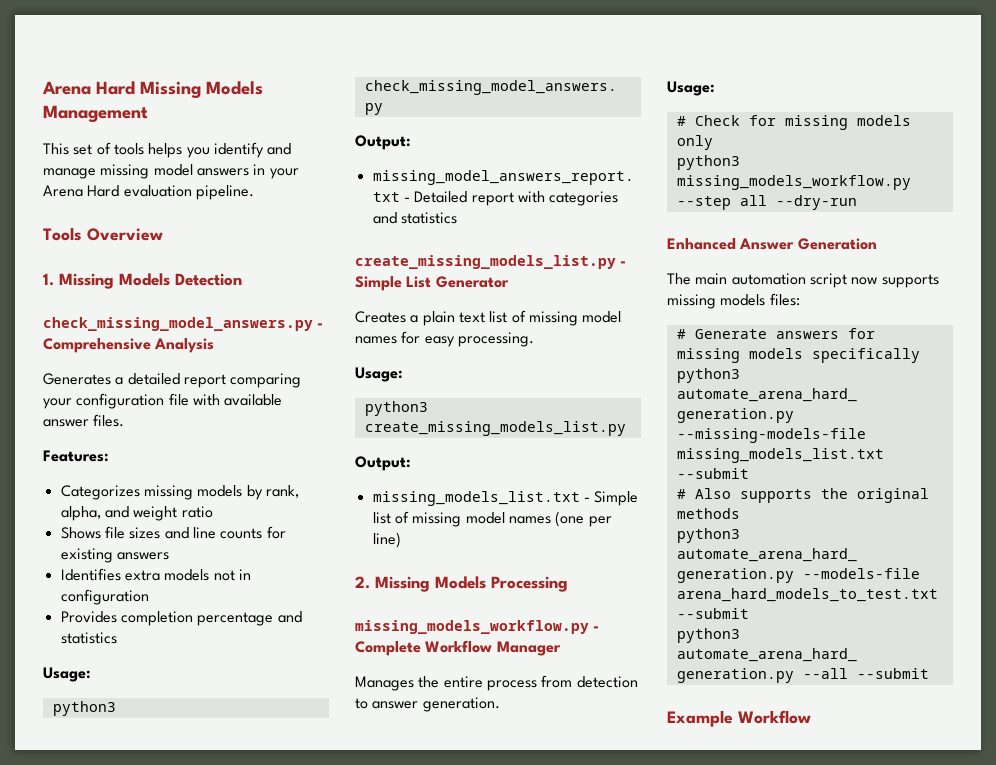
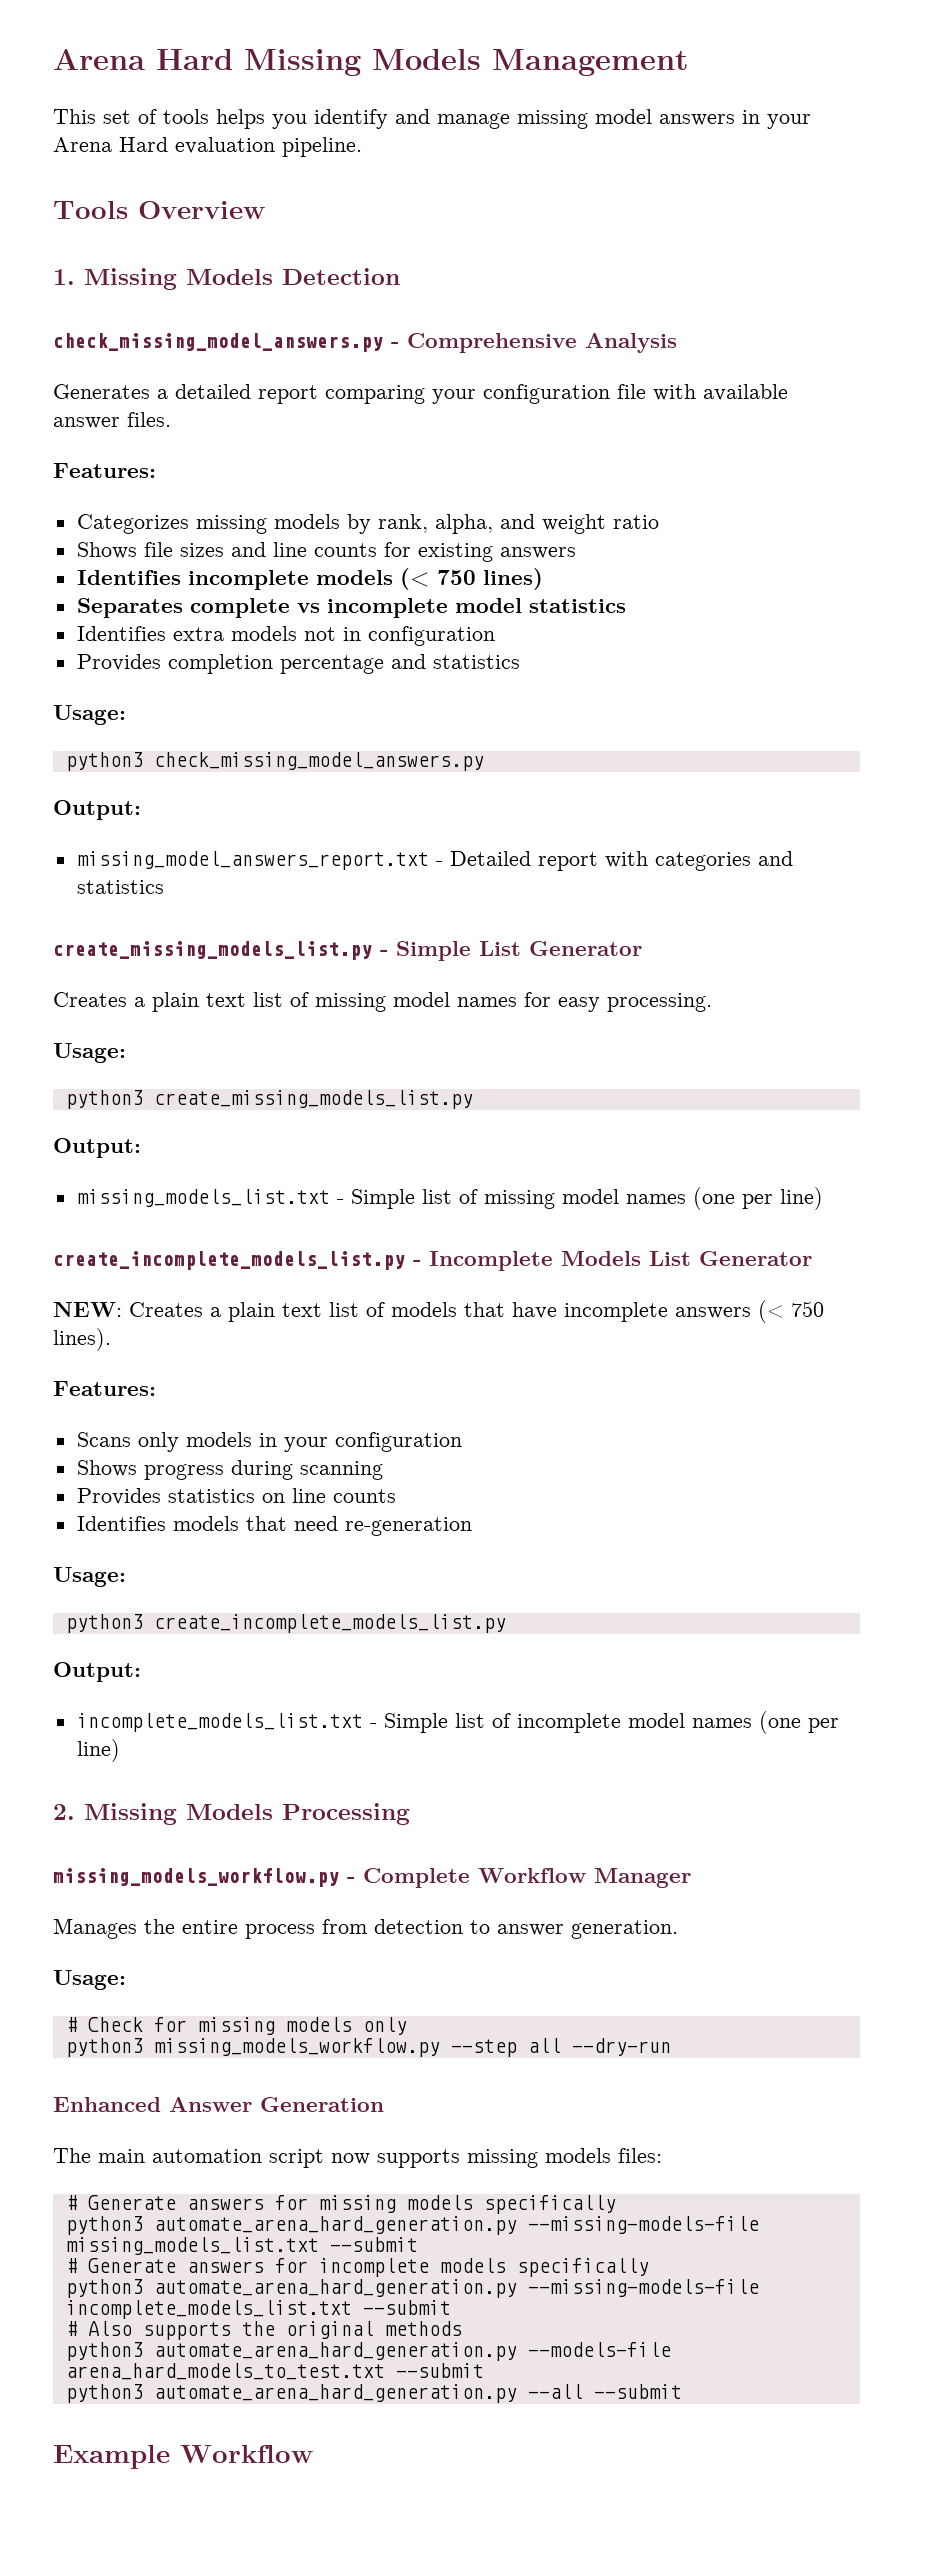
(169, 556) none -> [76,568,543,590] [76,598,626,618] // Identifies incomplete models (< 750 lines) // Separates complete vs incomplete model statistics
(401, 540) none -> [53,1251,812,1271] [53,1300,824,1323] [53,1328,111,1351] [53,1381,156,1396] [76,1432,462,1452] [76,1460,383,1480] [76,1488,396,1505] [76,1516,472,1536] [53,1567,126,1587] [65,1614,506,1633] [53,1662,141,1682] [76,1711,839,1734] [76,1739,120,1762] // create_incomplete_models_list.py - Incomplete Models List Generator // NEW: Creates a plain text list of models that have incomplete answers (< 750 lines). // Features: // Scans only models in your configuration // Shows progress during scanning // Provides statistics on line counts // Identifies models that need re-generation // Usage: // python3 create_incomplete_models_list.py // Output: // incomplete_models_list.txt - Simple list of incomplete model names (one per line)
(749, 473) none -> [65,2258,649,2277] [65,2279,759,2298] [65,2300,451,2319] // # Generate answers for incomplete models specifically // python3 automate_arena_hard_generation.py --missing-models-file incomplete_models_list.txt --submit

